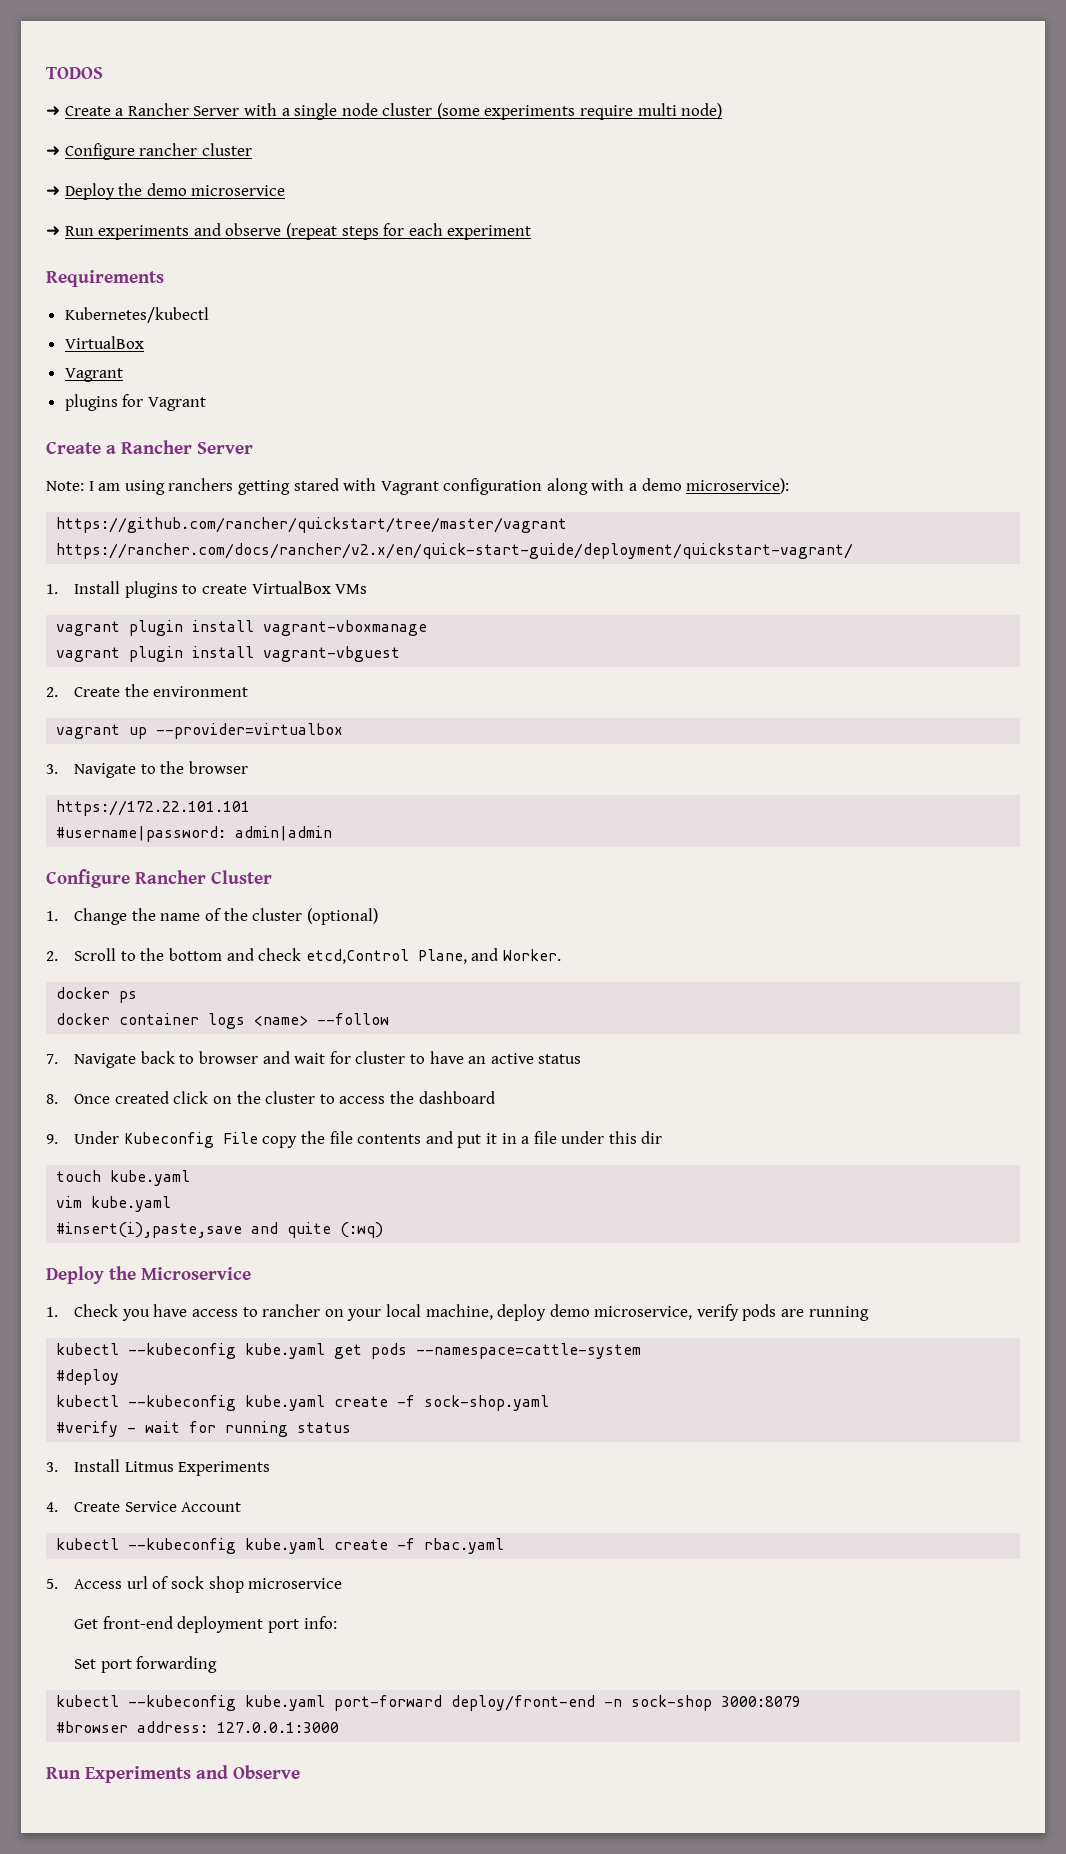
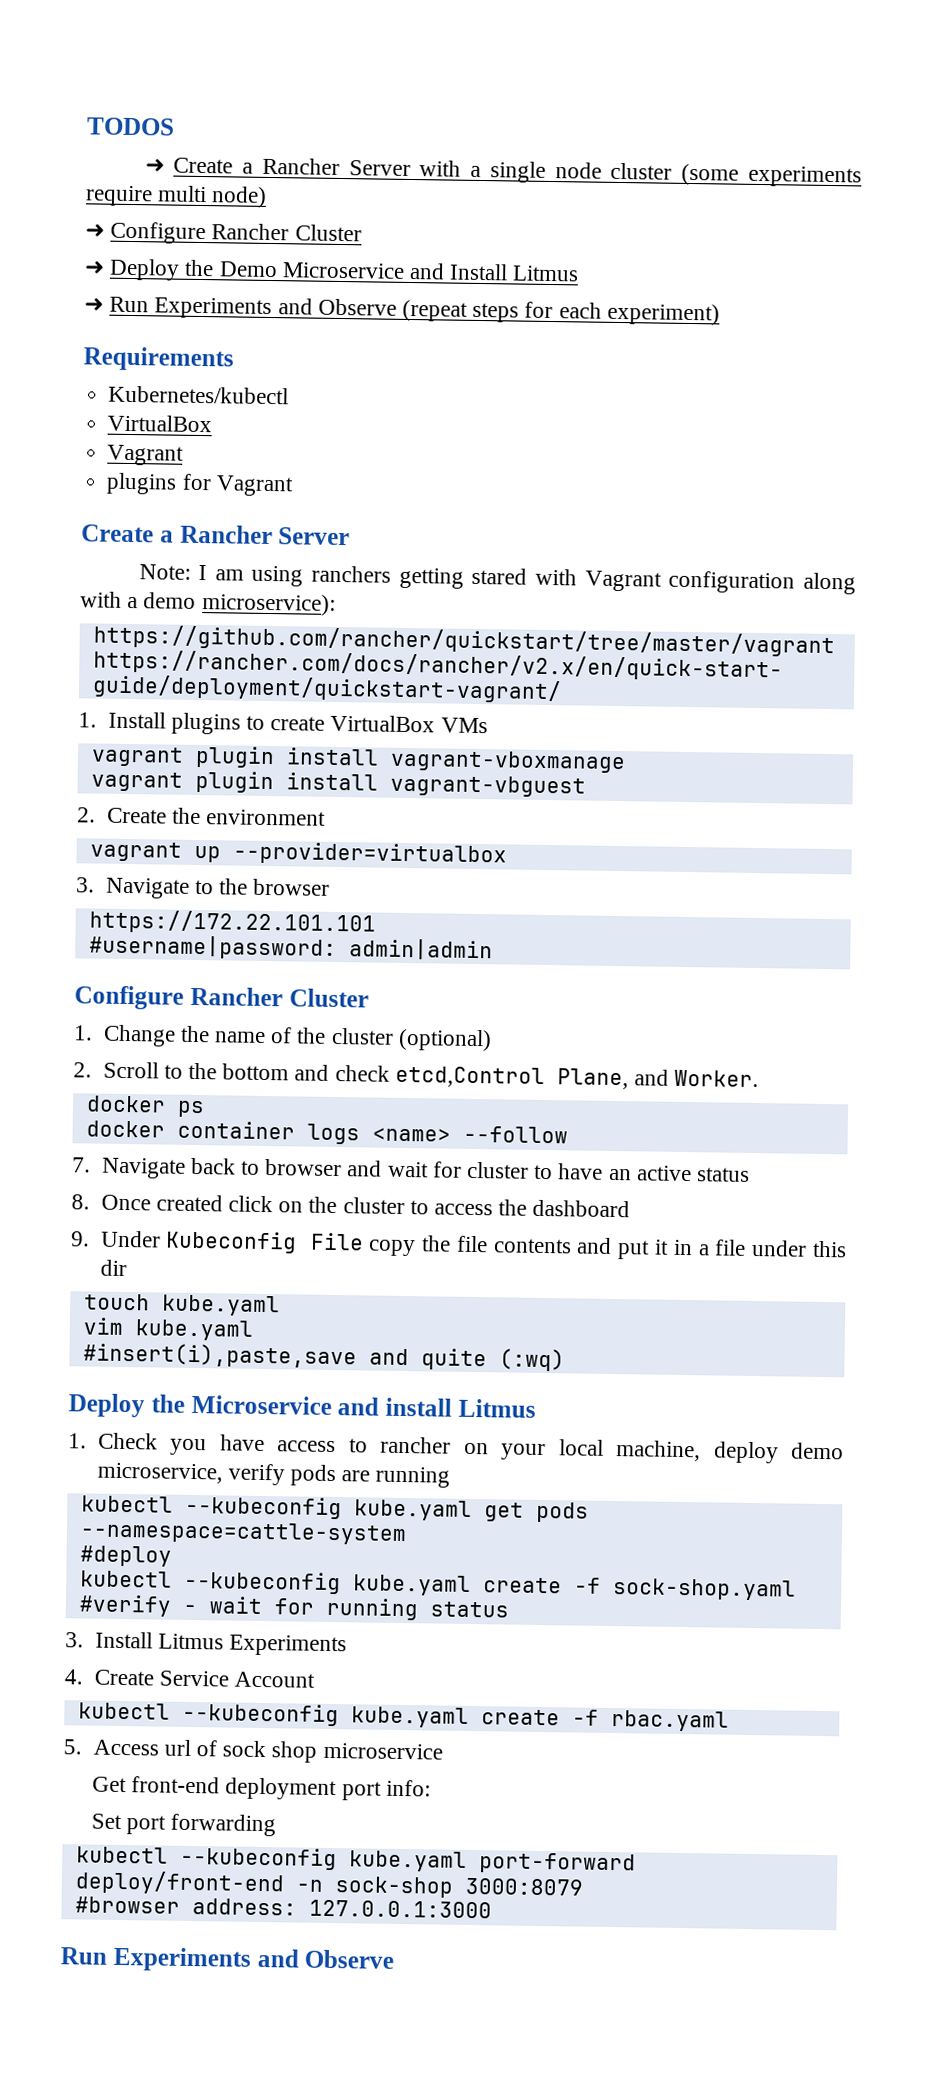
[139,143,252,156] rancher cluster -> [211,223,362,242] Rancher Cluster
[146,183,286,196] demo microservice -> [218,261,580,282] Demo Microservice and Install Litmus
[98,223,282,240] experiments and observe -> [154,297,397,320] Experiments and Observe
[447,225,532,240] experiment -> [606,302,720,326] experiment)
(251, 1273) none -> [337,1397,536,1418] and install Litmus

